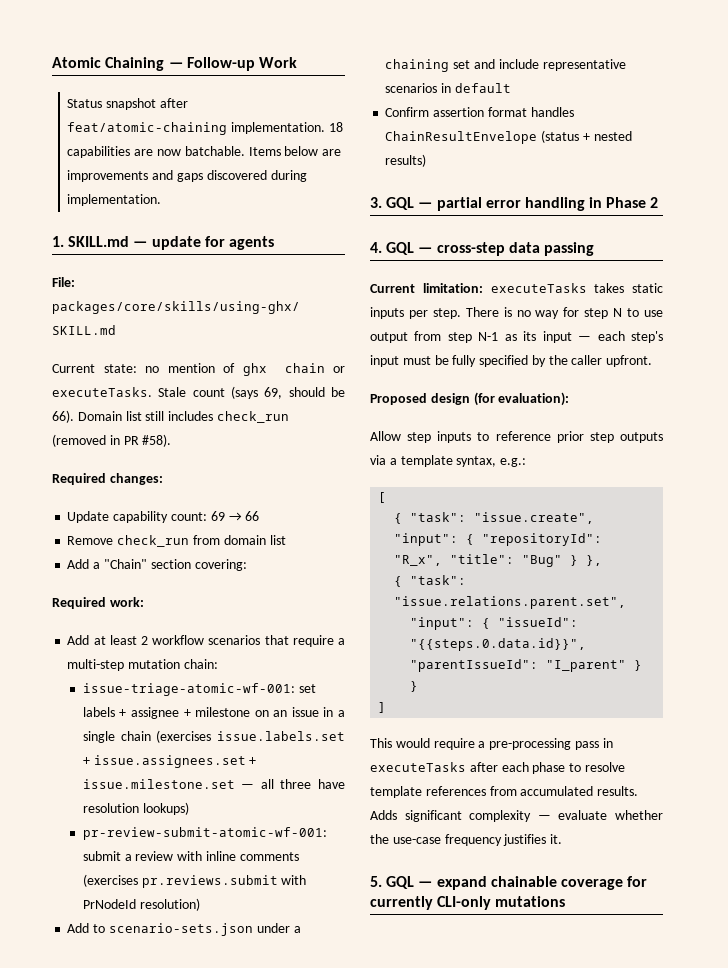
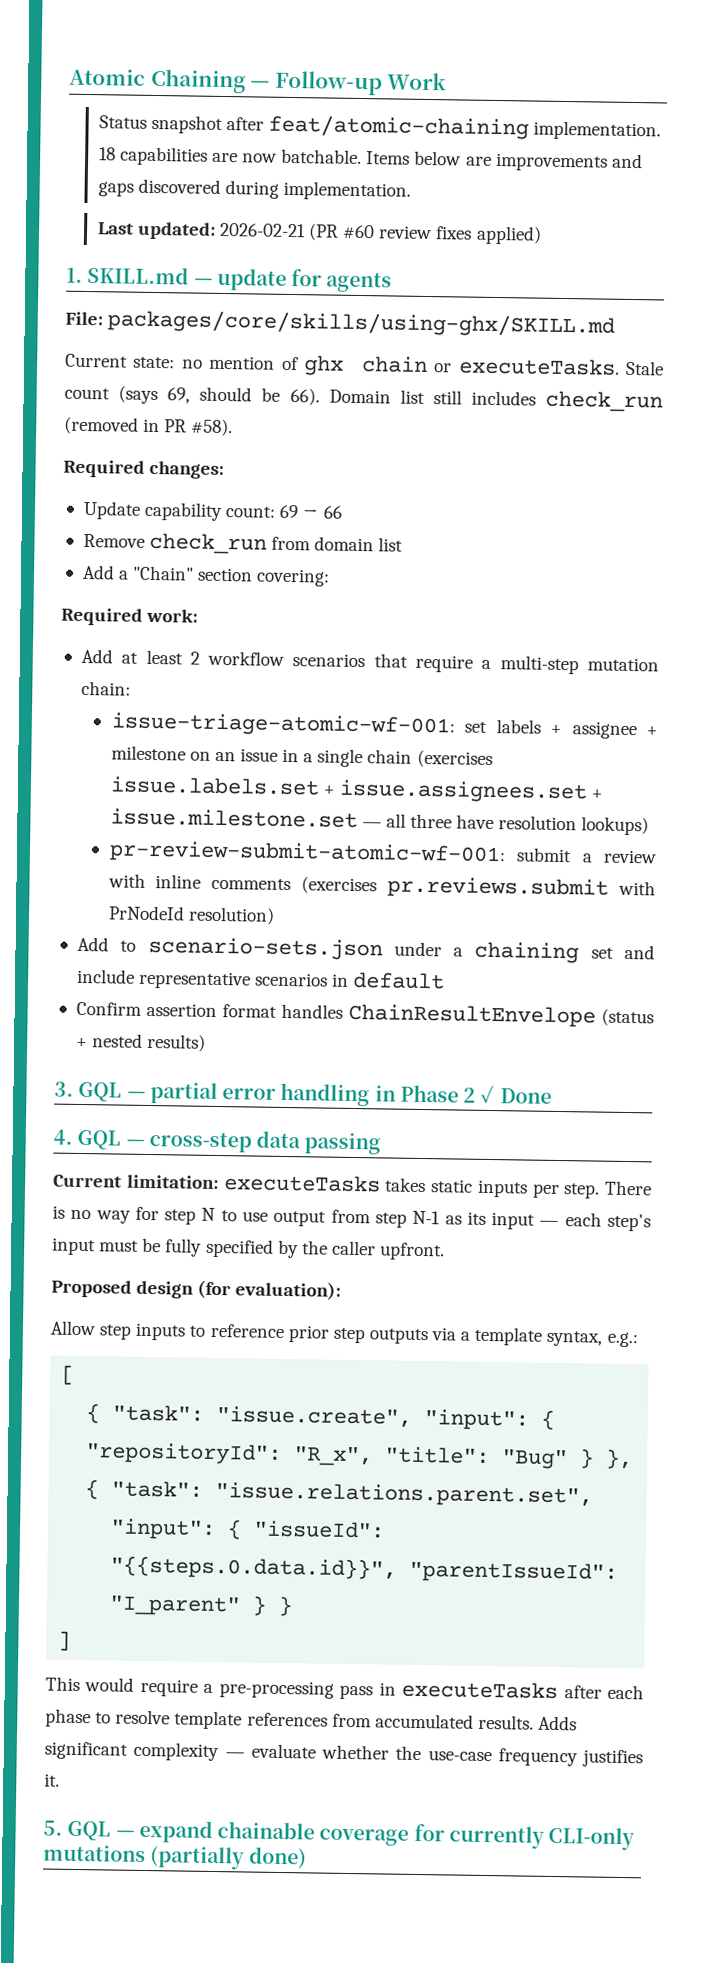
(162, 200) none -> [97,221,542,245] // Last updated: 2026-02-21 (PR #60 review fixes applied)
(659, 202) none -> [480,1084,552,1104] ✓ Done
(566, 901) none -> [150,1846,307,1870] (partially done)

